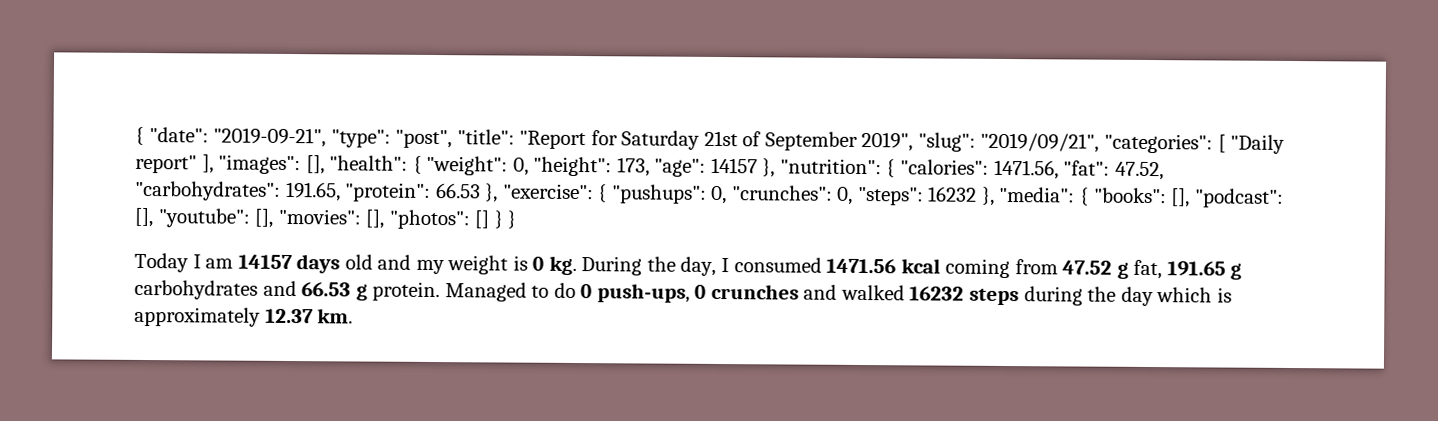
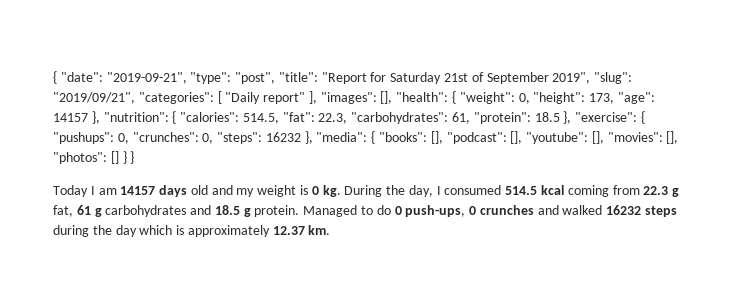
[993,159,1164,181] [135,180,481,202] 1471.56, "fat": 47.52, "carbohydrates": 191.65, "protein": 66.53 -> [242,112,560,124] 514.5, "fat": 22.3, "carbohydrates": 61, "protein": 18.5
[826,258,897,274] 1471.56 -> [505,186,538,195] 514.5
[1062,260,1113,275] 47.52 -> [643,186,669,195] 22.3
[1166,261,1226,277] 191.65 -> [76,205,91,215] 61
[301,282,352,297] 66.53 -> [214,205,240,215] 18.5

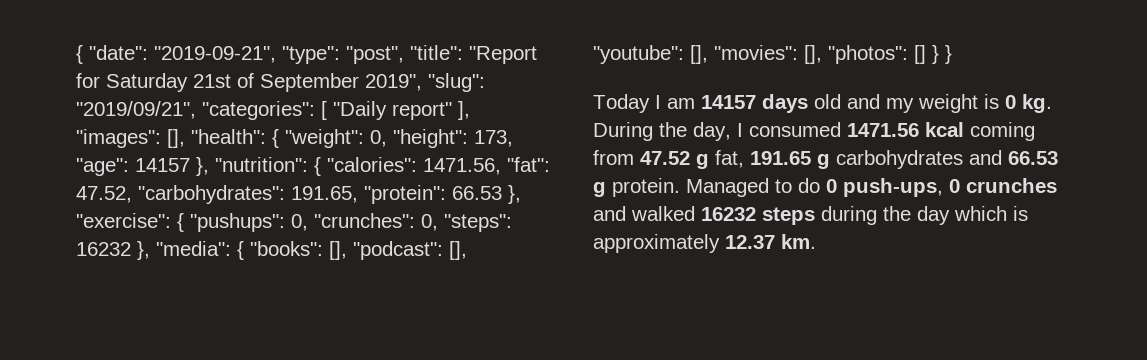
[242,112,560,124] 514.5, "fat": 22.3, "carbohydrates": 61, "protein": 18.5 -> [423,157,550,175] [76,185,502,204] 1471.56, "fat": 47.52, "carbohydrates": 191.65, "protein": 66.53
[505,186,538,195] 514.5 -> [847,123,919,137] 1471.56
[643,186,669,195] 22.3 -> [640,151,690,165] 47.52
[76,205,91,215] 61 -> [750,151,811,165] 191.65
[214,205,240,215] 18.5 -> [1008,151,1058,165] 66.53

